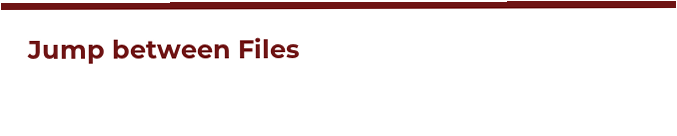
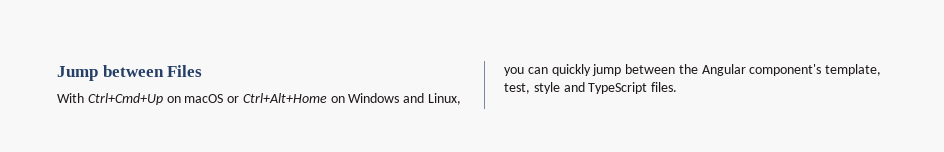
(300, 48) none -> [57,93,462,105] [504,64,882,76] [504,82,678,94] // With Ctrl+Cmd+Up on macOS or Ctrl+Alt+Home on Windows and Linux, you can quickly jump between the Angular component's template, test, style and TypeScript files.

